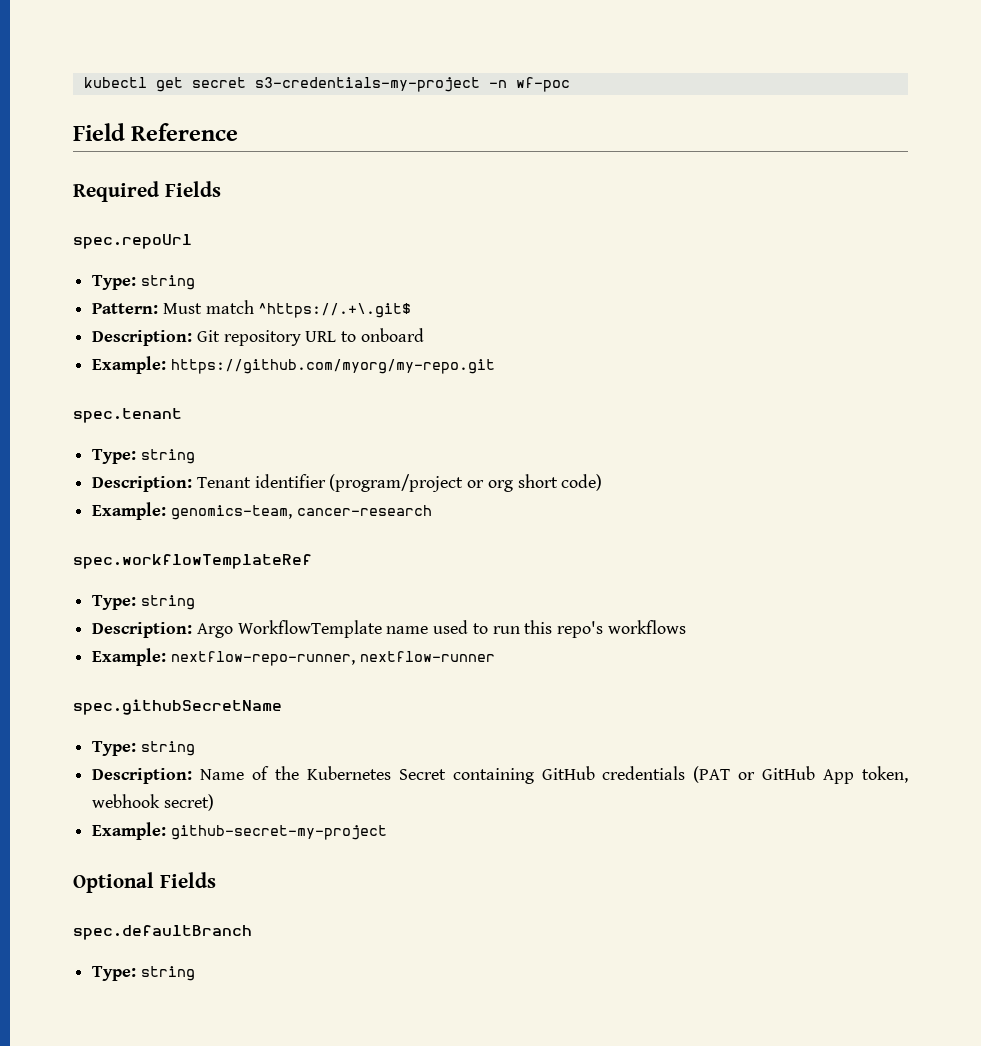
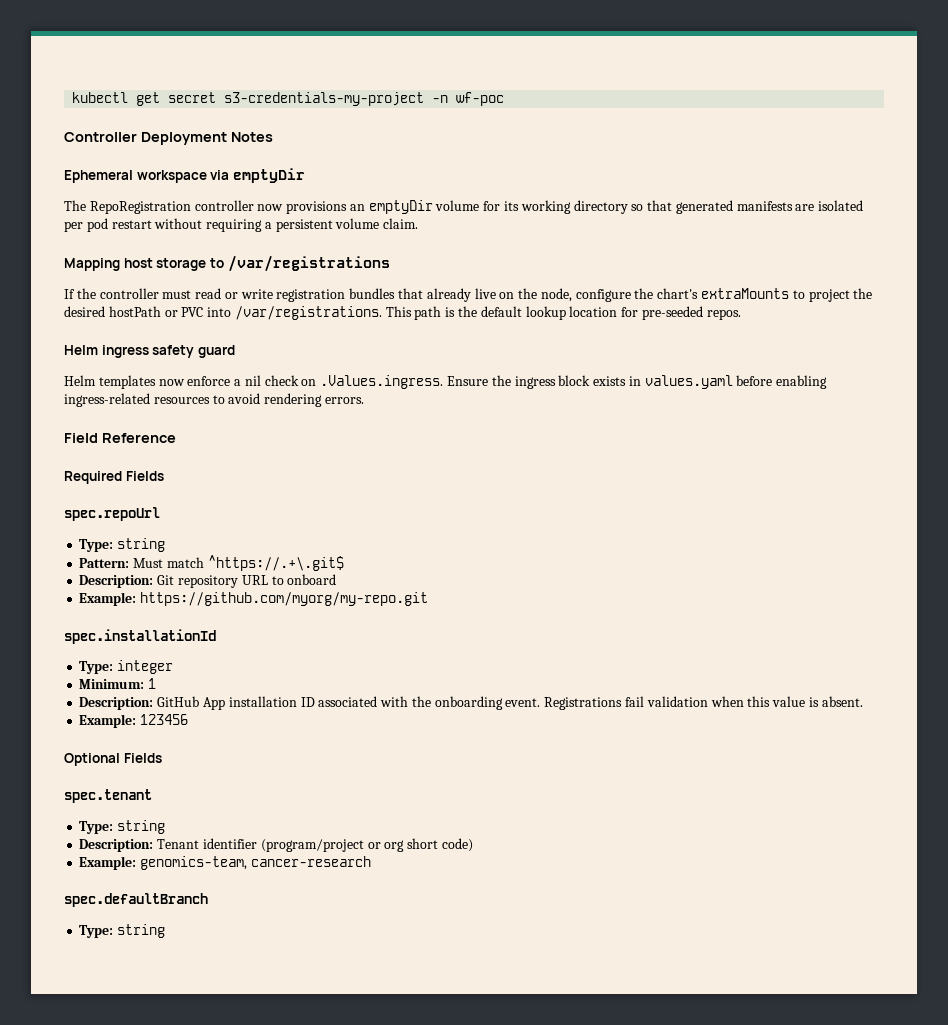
(570, 84) none -> [64,132,273,145] [64,168,305,183] [64,200,864,214] [64,218,419,232] [64,255,390,272] [64,288,873,302] [64,306,741,320] [64,345,235,358] [64,375,828,389] [64,393,364,407] // Controller Deployment Notes // Ephemeral workspace via emptyDir // The RepoRegistration controller now provisions an emptyDir volume for its working directory so that generated manifests are isolated per pod restart without requiring a persistent volume claim. // Mapping host storage to /var/registrations // If the controller must read or write registration bundles that already live on the node, configure the chart's extraMounts to project the desired hostPath or PVC into /var/registrations. This path is the default lookup location for pre-seeded repos. // Helm ingress safety guard // Helm templates now enforce a nil check on .Values.ingress. Ensure the ingress block exists in values.yaml before enabling ingress-related resources to avoid rendering errors.
(495, 366) none -> [64,629,216,644] [79,660,174,674] [79,678,157,689] [79,696,863,710] [79,714,189,728] [64,753,162,766] // spec.installationId // Type: integer // Minimum: 1 // Description: GitHub App installation ID associated with the onboarding event. Registrations fail validation when this value is absent. // Example: 123456 // Optional Fields
[73,554,312,569] [92,595,195,610] [92,620,686,638] [92,648,495,666] [73,699,282,715] [92,741,195,756] [92,766,909,784] [92,794,214,811] [92,822,387,840] [73,872,216,893] // spec.workflowTemplateRef // Type: string // Description: Argo WorkflowTemplate name used to run this repo's workflows // Example: nextflow-repo-runner, nextflow-runner // spec.githubSecretName // Type: string // Description: Name of the Kubernetes Secret containing GitHub credentials (PAT or GitHub App token, webhook secret) // Example: github-secret-my-project // Optional Fields -> (371, 861) none

